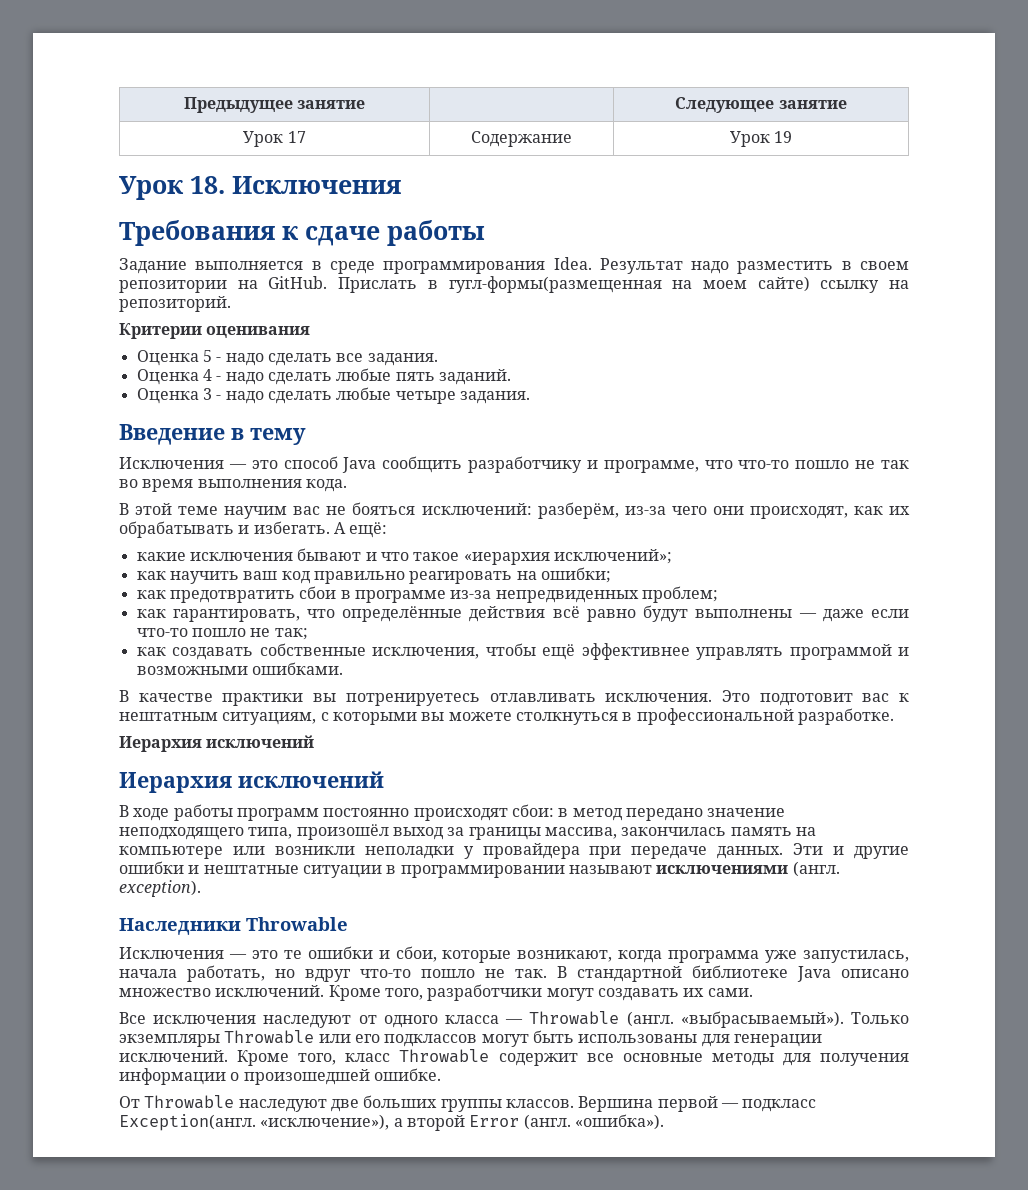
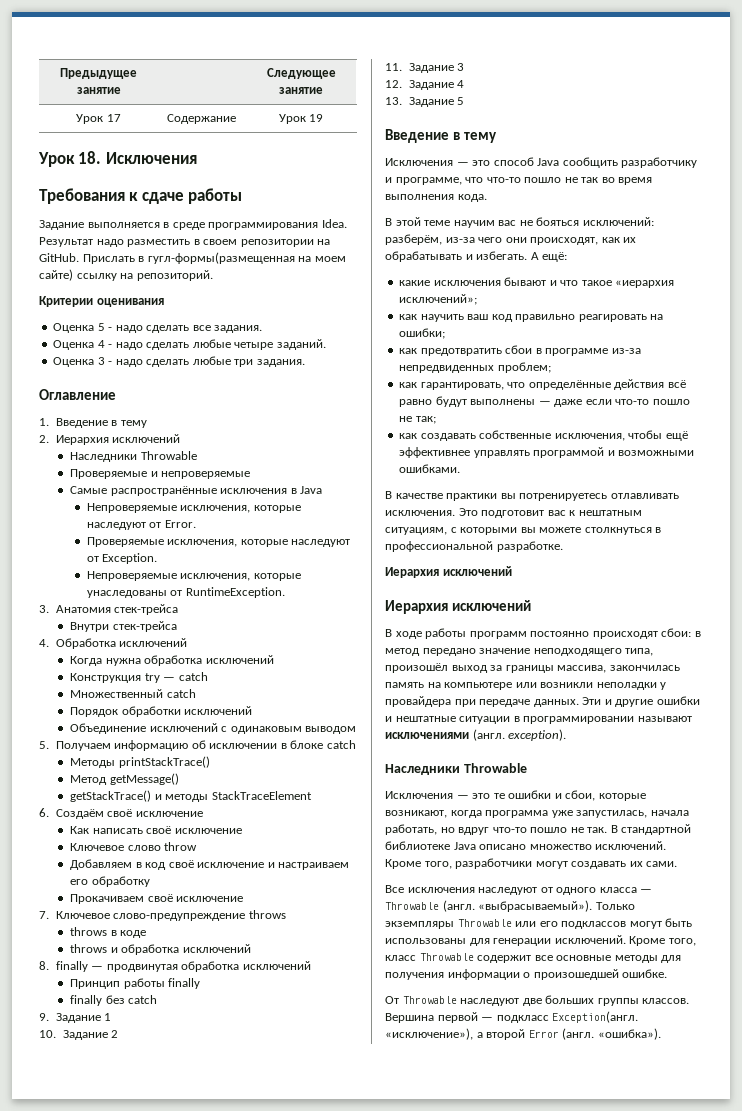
[395,372,435,381] пять -> [234,342,274,350] четыре
[395,391,530,404] четыре задания. -> [234,359,305,367] [39,389,116,400] [39,418,147,428] [39,434,181,445] [70,451,197,462] [70,469,251,479] [70,486,323,496] [86,503,301,513] [86,520,196,530] [86,537,351,547] [86,553,158,564] [86,571,301,581] [86,587,285,598] [39,604,179,615] [70,621,177,632] [39,638,188,649] [70,655,274,666] [70,672,208,683] [70,689,196,698] [70,706,253,717] [70,723,357,734] [39,740,356,751] [70,756,210,768] [70,773,179,785] [70,790,312,802] [39,808,203,819] [70,826,242,834] [70,842,198,851] [70,859,350,870] [70,876,150,887] [70,894,244,904] [39,910,286,921] [70,927,147,938] [70,944,251,955] [39,961,311,972] [70,978,201,989] [70,995,158,1006] [39,1013,112,1023] [39,1030,119,1040] [385,63,465,73] [385,80,465,90] [385,97,465,107] три задания. // Оглавление // 1. Введение в тему // 2. Иерархия исключений // Наследники Throwable // Проверяемые и непроверяемые // Самые распространённые исключения в Java // Непроверяемые исключения, которые наследуют от Error. // Проверяемые исключения, которые наследуют от Exception. // Непроверяемые исключения, которые унаследованы от RuntimeException. // 3. Анатомия стек-трейса // Внутри стек-трейса // 4. Обработка исключений // Когда нужна обработка исключений // Конструкция try — catch // Множественный catch // Порядок обработки исключений // Объединение исключений с одинаковым выводом // 5. Получаем информацию об исключении в блоке catch // Методы printStackTrace() // Метод getMessage() // getStackTrace() и методы StackTraceElement // 6. Создаём своё исключение // Как написать своё исключение // Ключевое слово throw // Добавляем в код своё исключение и настраиваем его обработку // Прокачиваем своё исключение // 7. Ключевое слово-предупреждение throws // throws в коде // throws и обработка исключений // 8. finally — продвинутая обработка исключений // Принцип работы finally // finally без catch // 9. Задание 1 // 10. Задание 2 // 11. Задание 3 // 12. Задание 4 // 13. Задание 5

